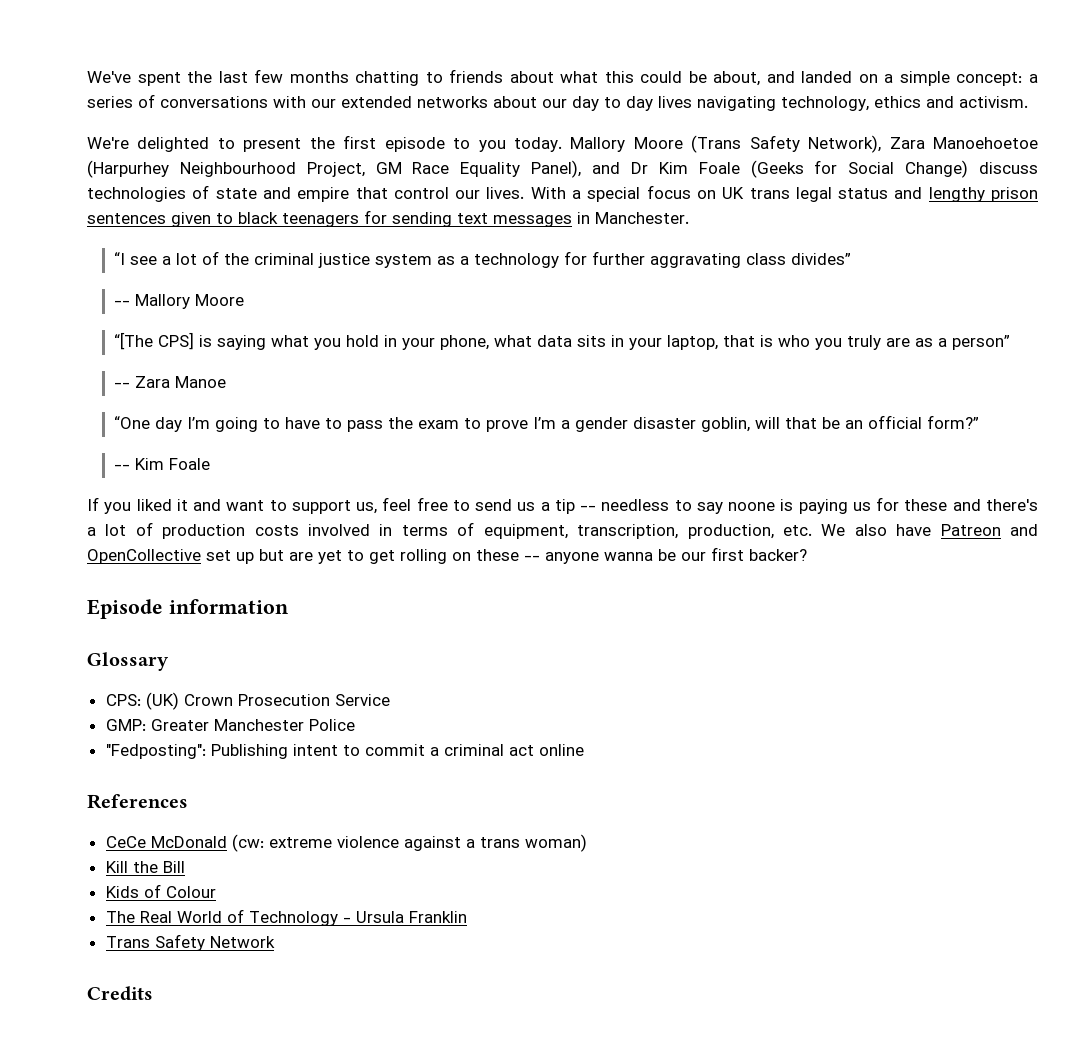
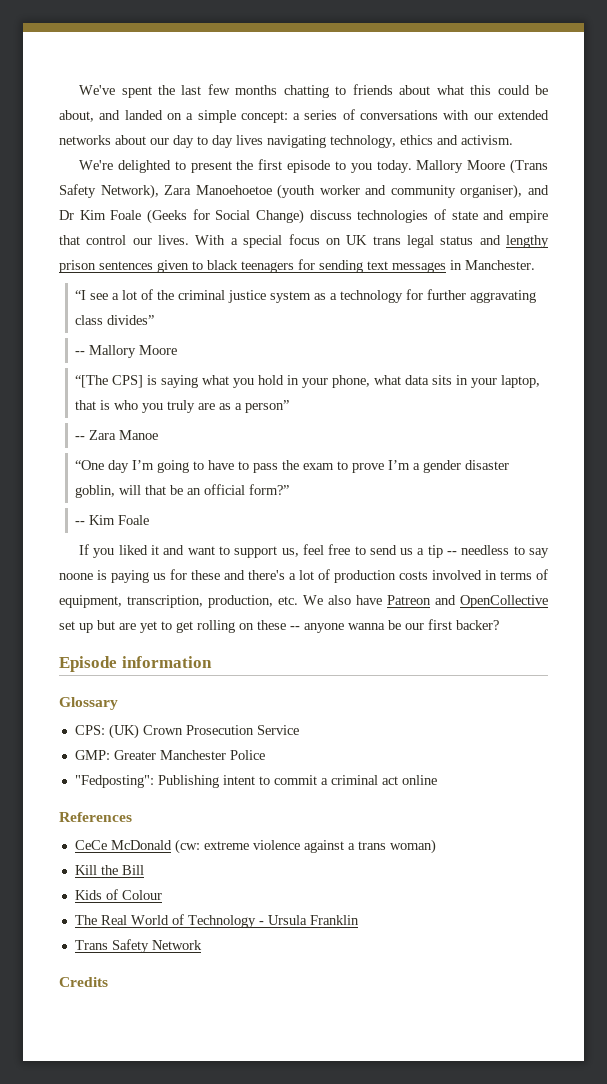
[87,160,582,178] (Harpurhey Neighbourhood Project, GM Race Equality Panel), -> [277,184,523,199] (youth worker and community organiser),

